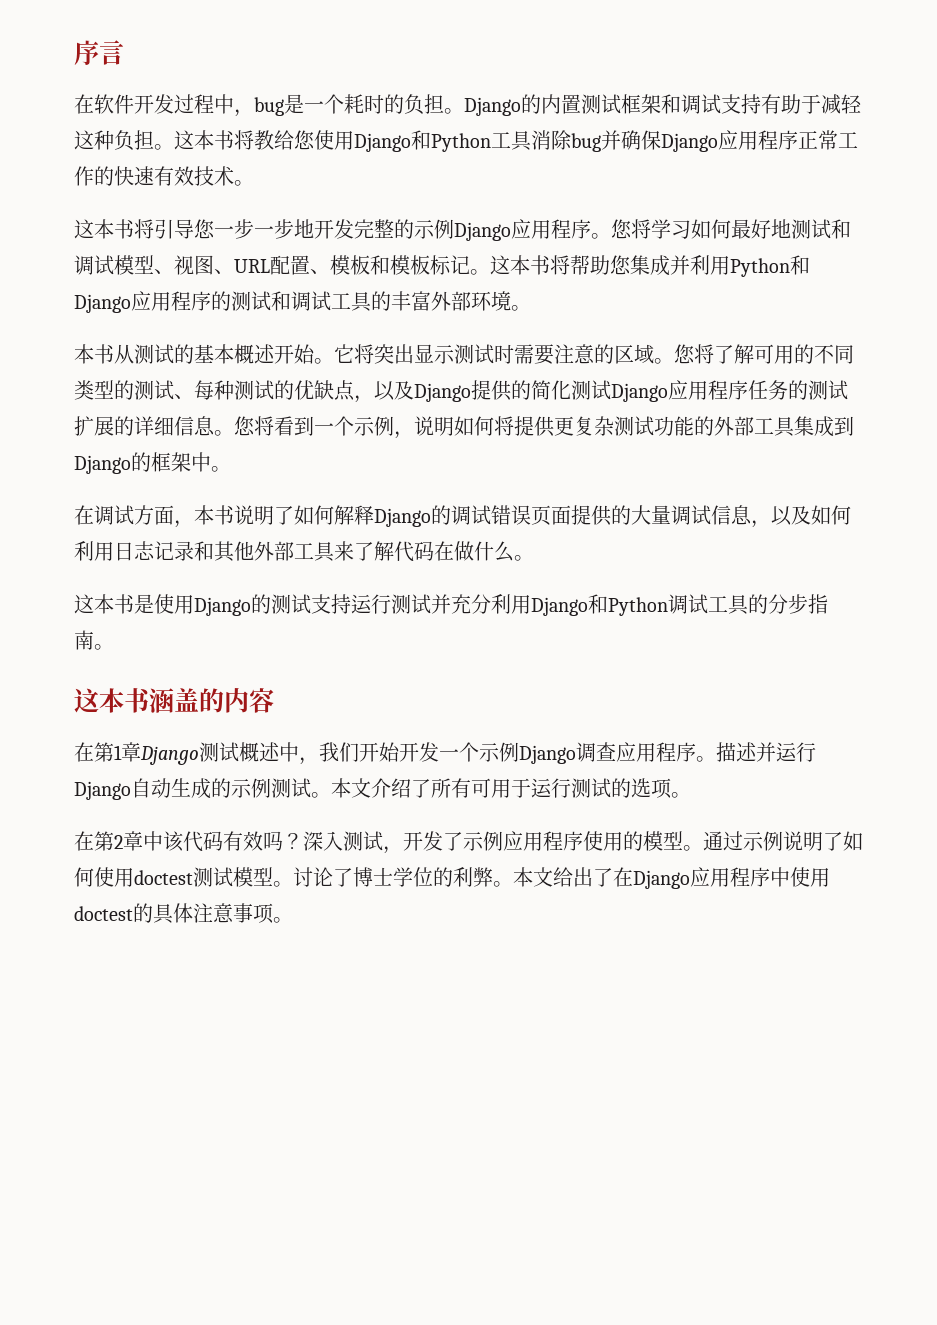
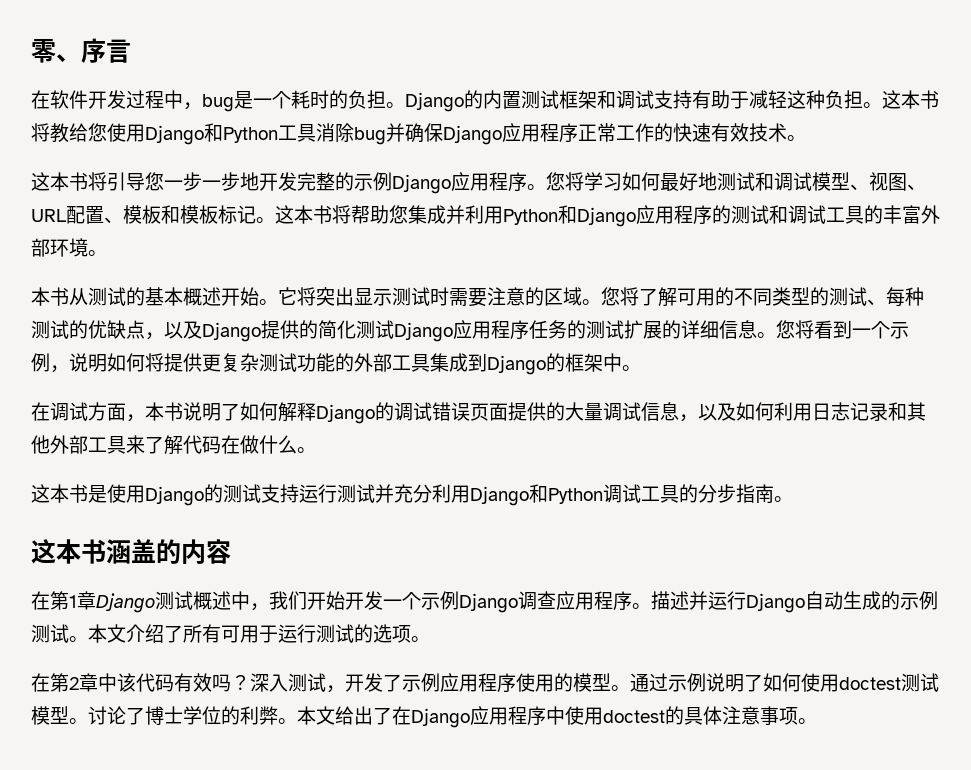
(74, 52) none -> [31,39,81,63] 零、

